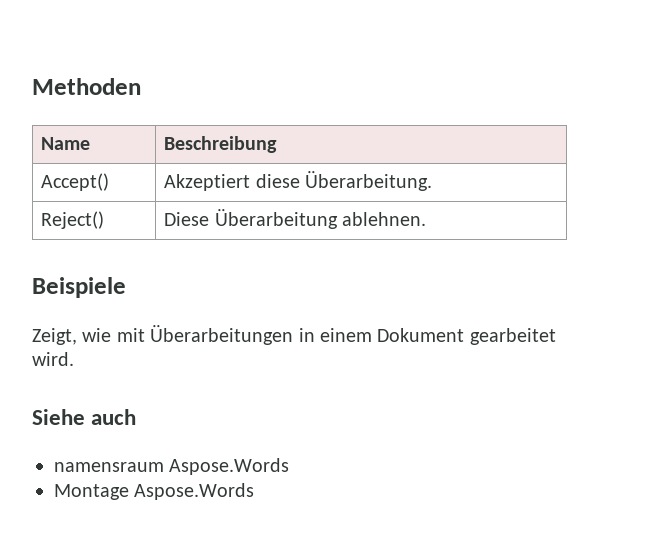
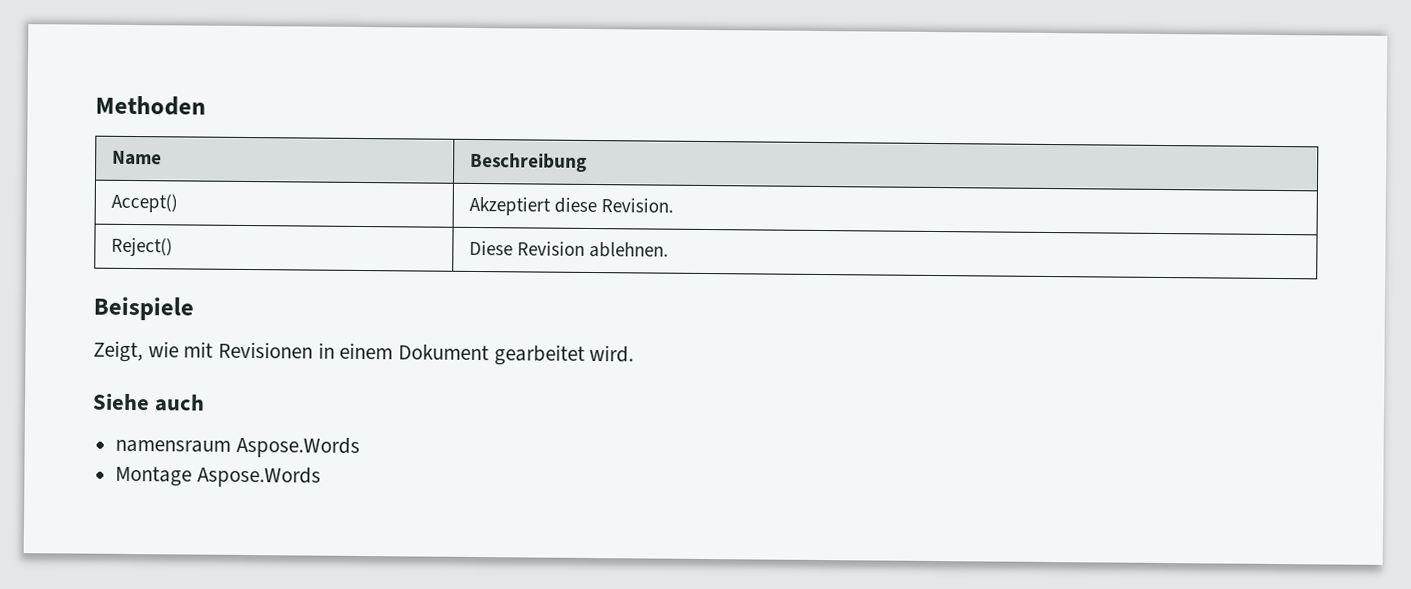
[304,171,432,191] Überarbeitung. -> [601,198,675,213] Revision.
[214,209,338,229] Überarbeitung -> [516,241,585,256] Revision
[150,325,294,345] Überarbeitungen -> [218,341,314,359] Revisionen

